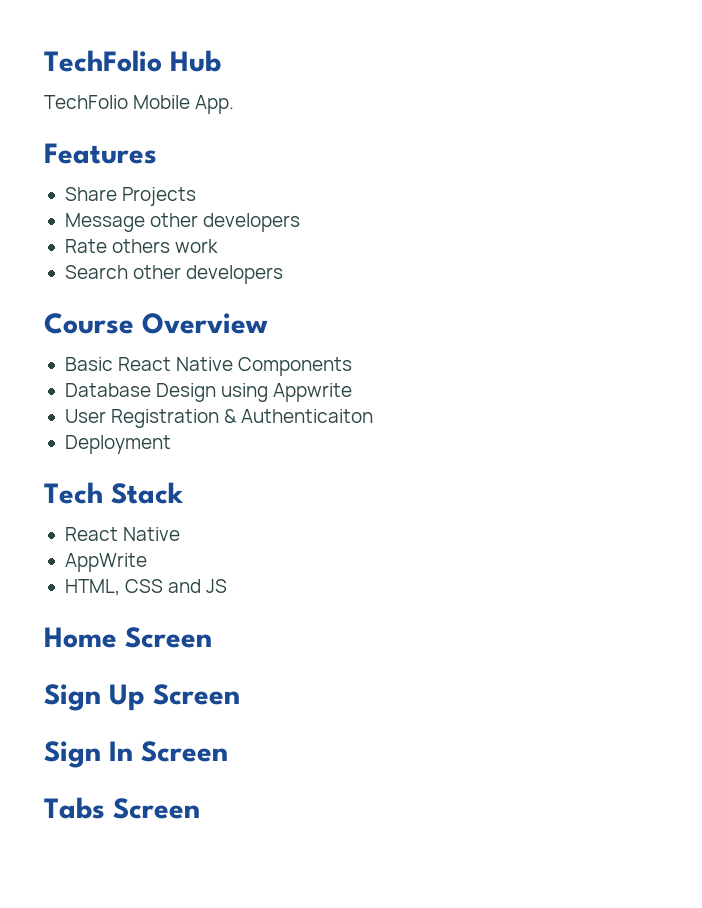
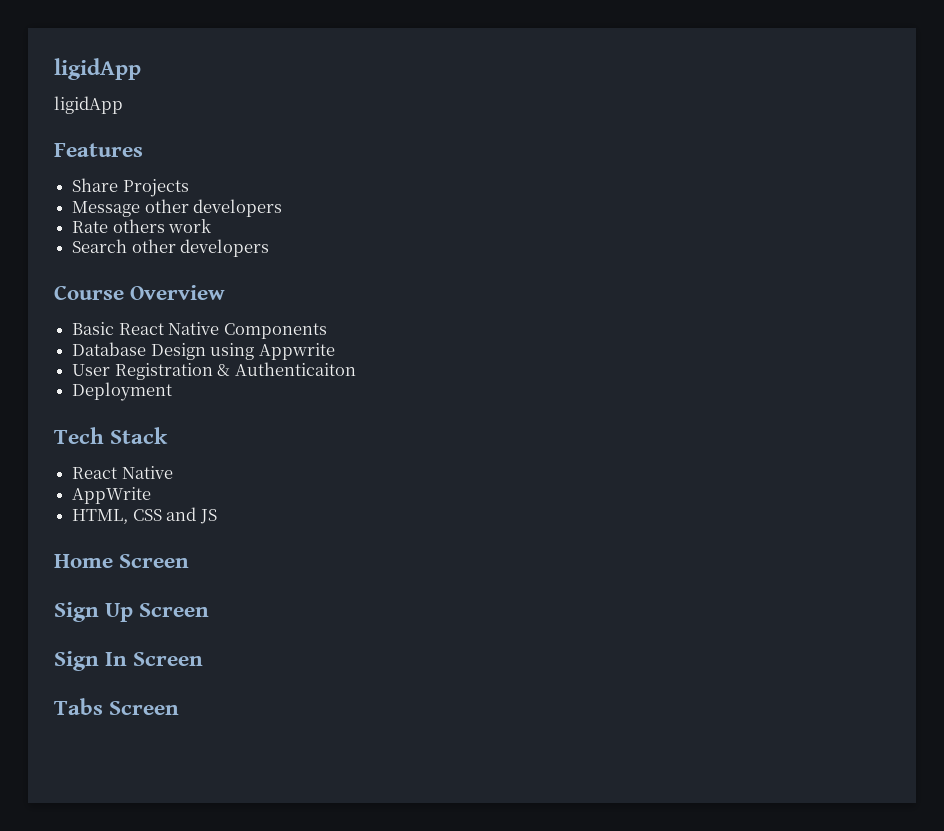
[44,50,221,72] [44,95,235,114] TechFolio Hub // TechFolio Mobile App. -> [54,58,141,80] [54,96,123,114] ligidApp // ligidApp

